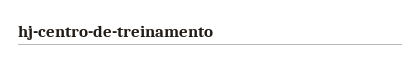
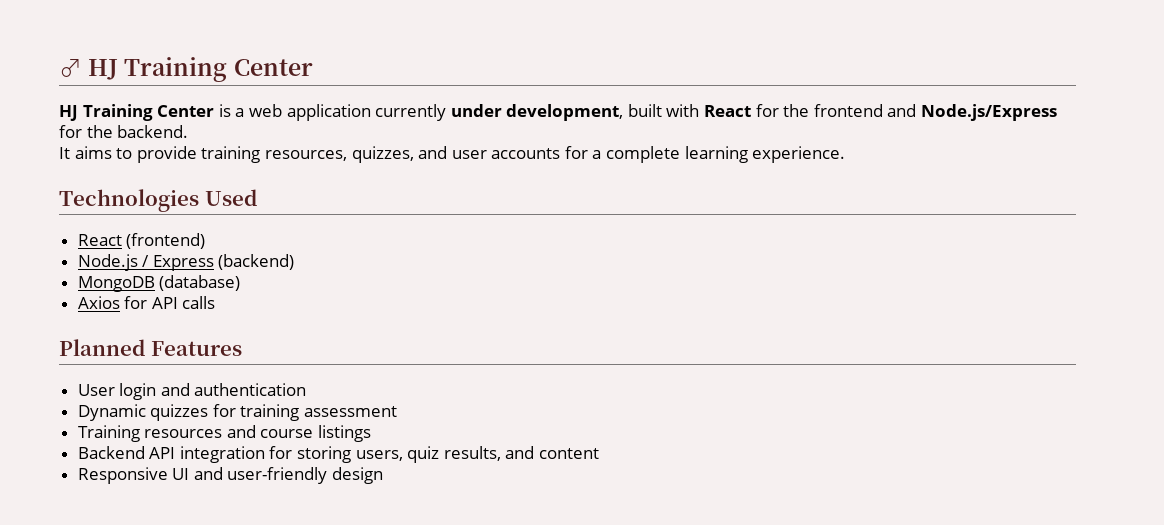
[18,25,213,40] hj-centro-de-treinamento -> [59,57,313,82] [59,104,1058,121] [59,125,189,138] [59,146,846,163] [59,189,257,212] [77,233,206,249] [77,254,295,271] [77,275,241,292] [77,296,216,309] [59,339,242,356] [77,383,307,400] [77,404,398,421] [77,425,372,442] [77,446,600,463] [77,467,384,484] ♂ HJ Training Center // HJ Training Center is a web application currently under development, built with React for the frontend and Node.js/Express for the backend. // It aims to provide training resources, quizzes, and user accounts for a complete learning experience. // Technologies Used // React (frontend) // Node.js / Express (backend) // MongoDB (database) // Axios for API calls // Planned Features // User login and authentication // Dynamic quizzes for training assessment // Training resources and course listings // Backend API integration for storing users, quiz results, and content // Responsive UI and user-friendly design

